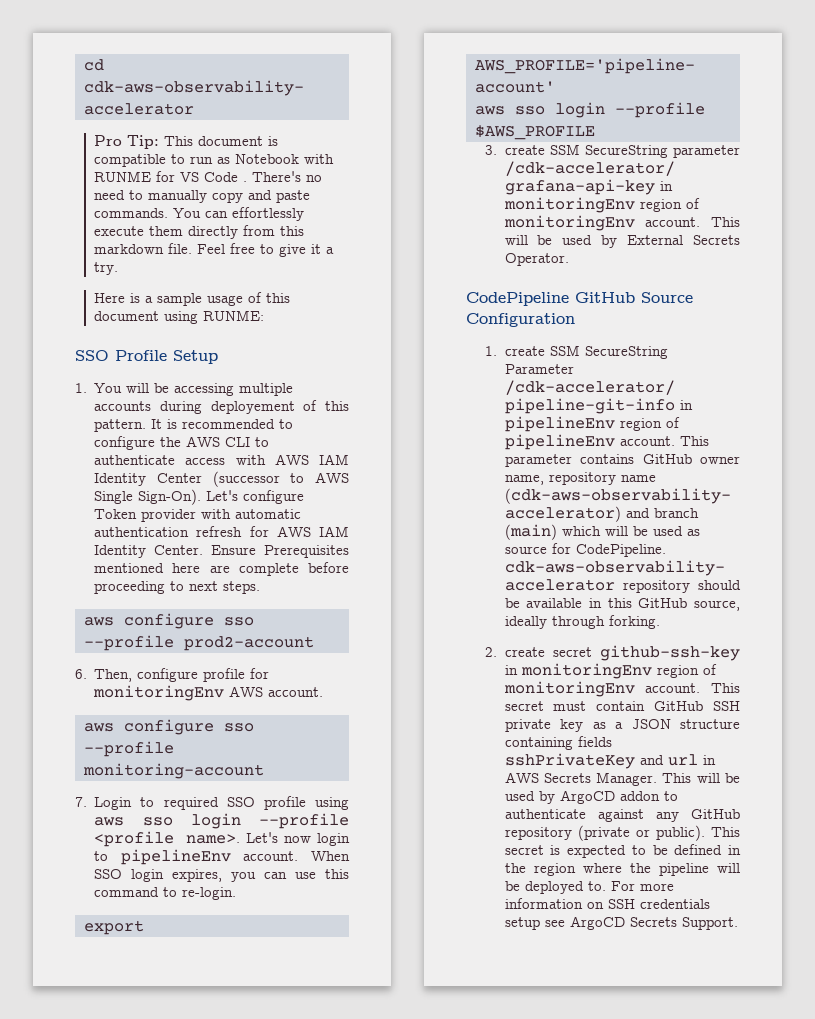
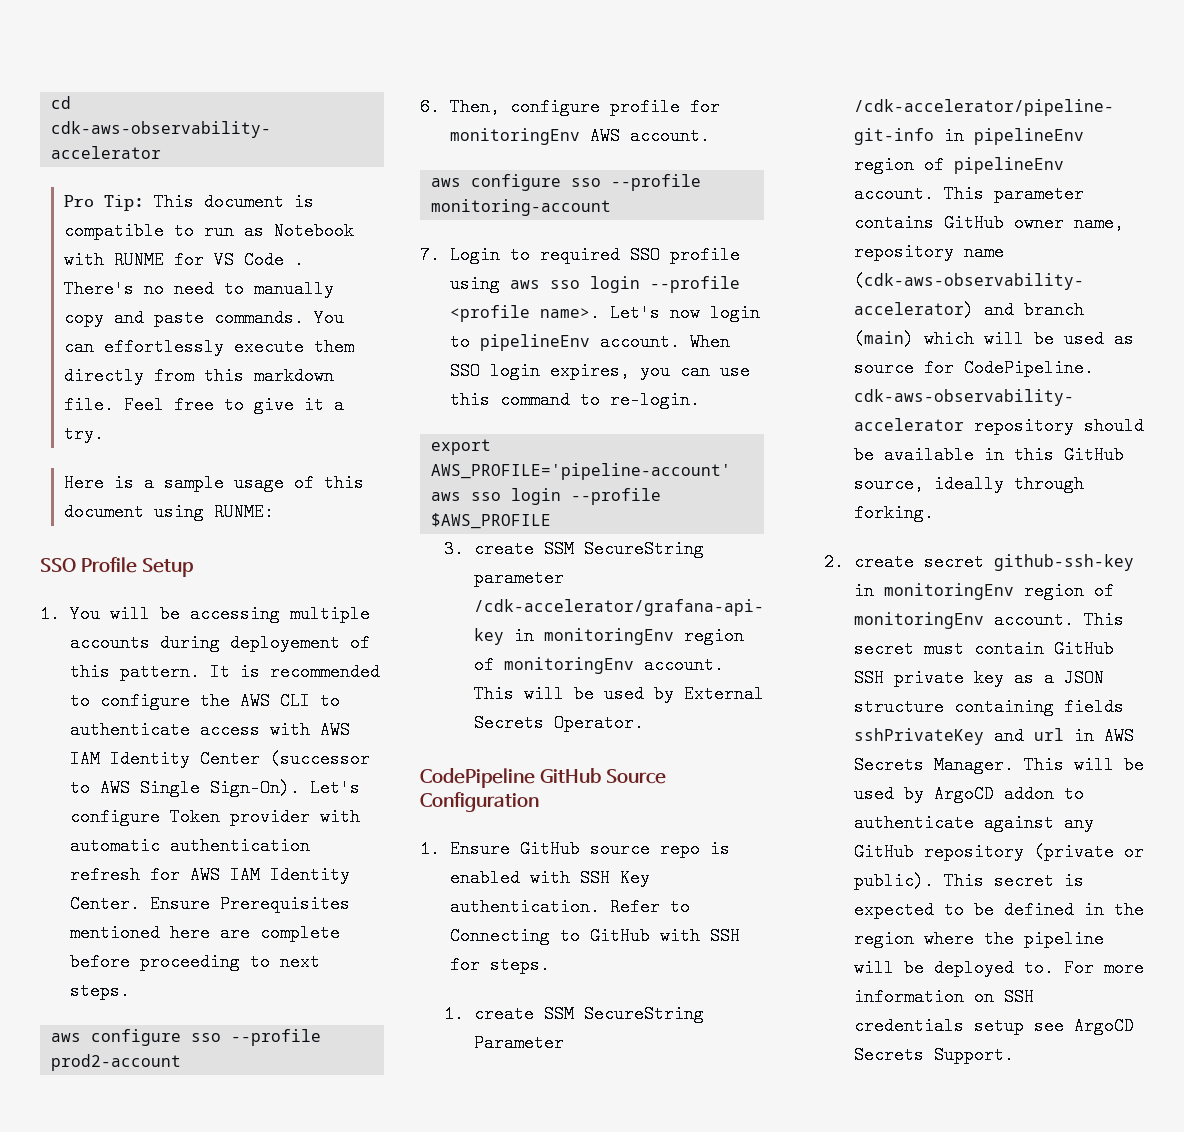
(575, 320) none -> [420,840,730,858] [449,869,650,887] [449,898,690,916] [449,927,740,945] [449,956,550,974] // 1. Ensure GitHub source repo is enabled with SSH Key authentication. Refer to Connecting to GitHub with SSH for steps.

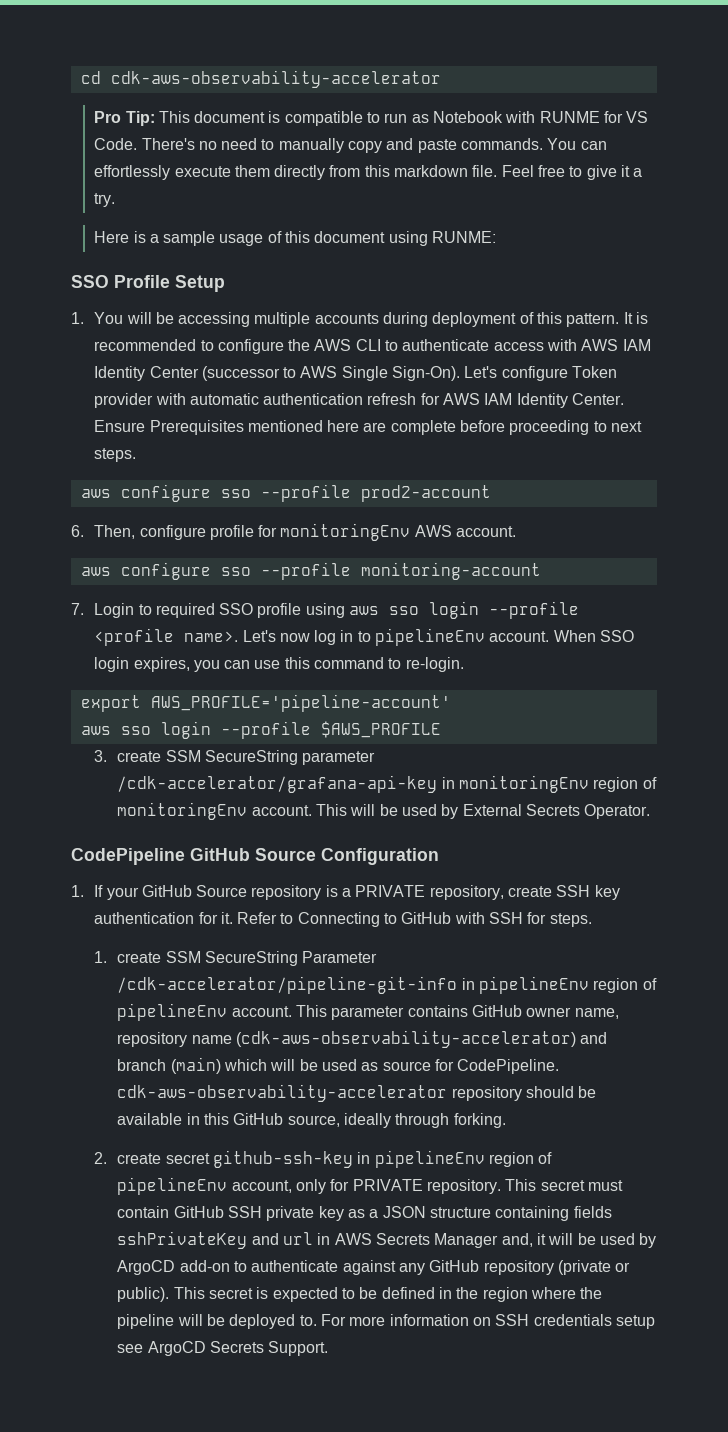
[244,251,305,269] Code . -> [94,138,138,150] Code.
[229,634,340,652] deployement -> [432,312,517,327] deployment
[709,304,760,322] login -> [314,630,354,645] log in
[449,840,730,858] [449,869,650,887] [449,898,600,916] Ensure GitHub source repo is enabled with SSH Key authentication. -> [94,885,620,900] [94,912,233,924] If your GitHub Source repository is a PRIVATE repository, create SSH key authentication for it.
[883,582,1114,600] [853,611,1074,629] monitoringEnv region of monitoringEnv account. -> [374,1150,553,1168] [117,1177,501,1195] pipelineEnv region of pipelineEnv account, only for PRIVATE repository.
[933,756,1064,774] Manager. This -> [434,1233,546,1248] Manager and, it
[1003,785,1054,803] addon -> [179,1260,230,1272] add-on

